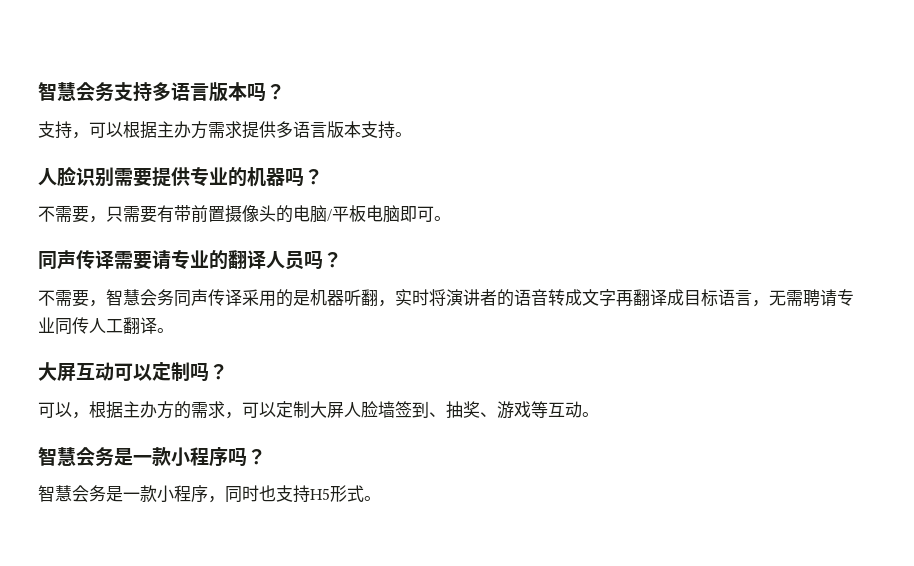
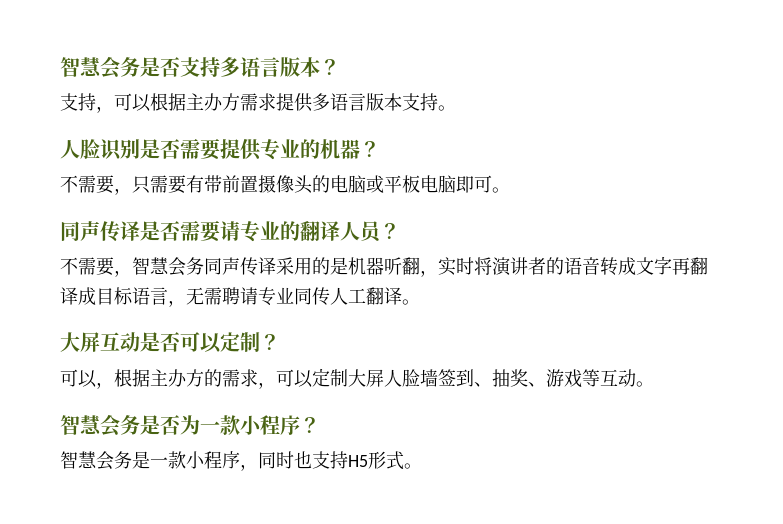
[38,82,114,102] 智慧会务 -> [60,56,180,79] 智慧会务是否
[247,82,266,101] 吗 -> (320, 67) none
(114, 177) none -> [140,139,180,159] 是否
[285,167,304,186] 吗 -> (360, 149) none
[327,209,332,221] / -> [366,175,384,193] 或
(114, 259) none -> [140,221,180,241] 是否
[304,250,323,269] 吗 -> (383, 232) none
[114,362,209,381] 可以定制吗 -> [140,332,260,353] 是否可以定制
[133,446,247,467] 一款小程序吗 -> [160,415,300,435] 否为一款小程序

